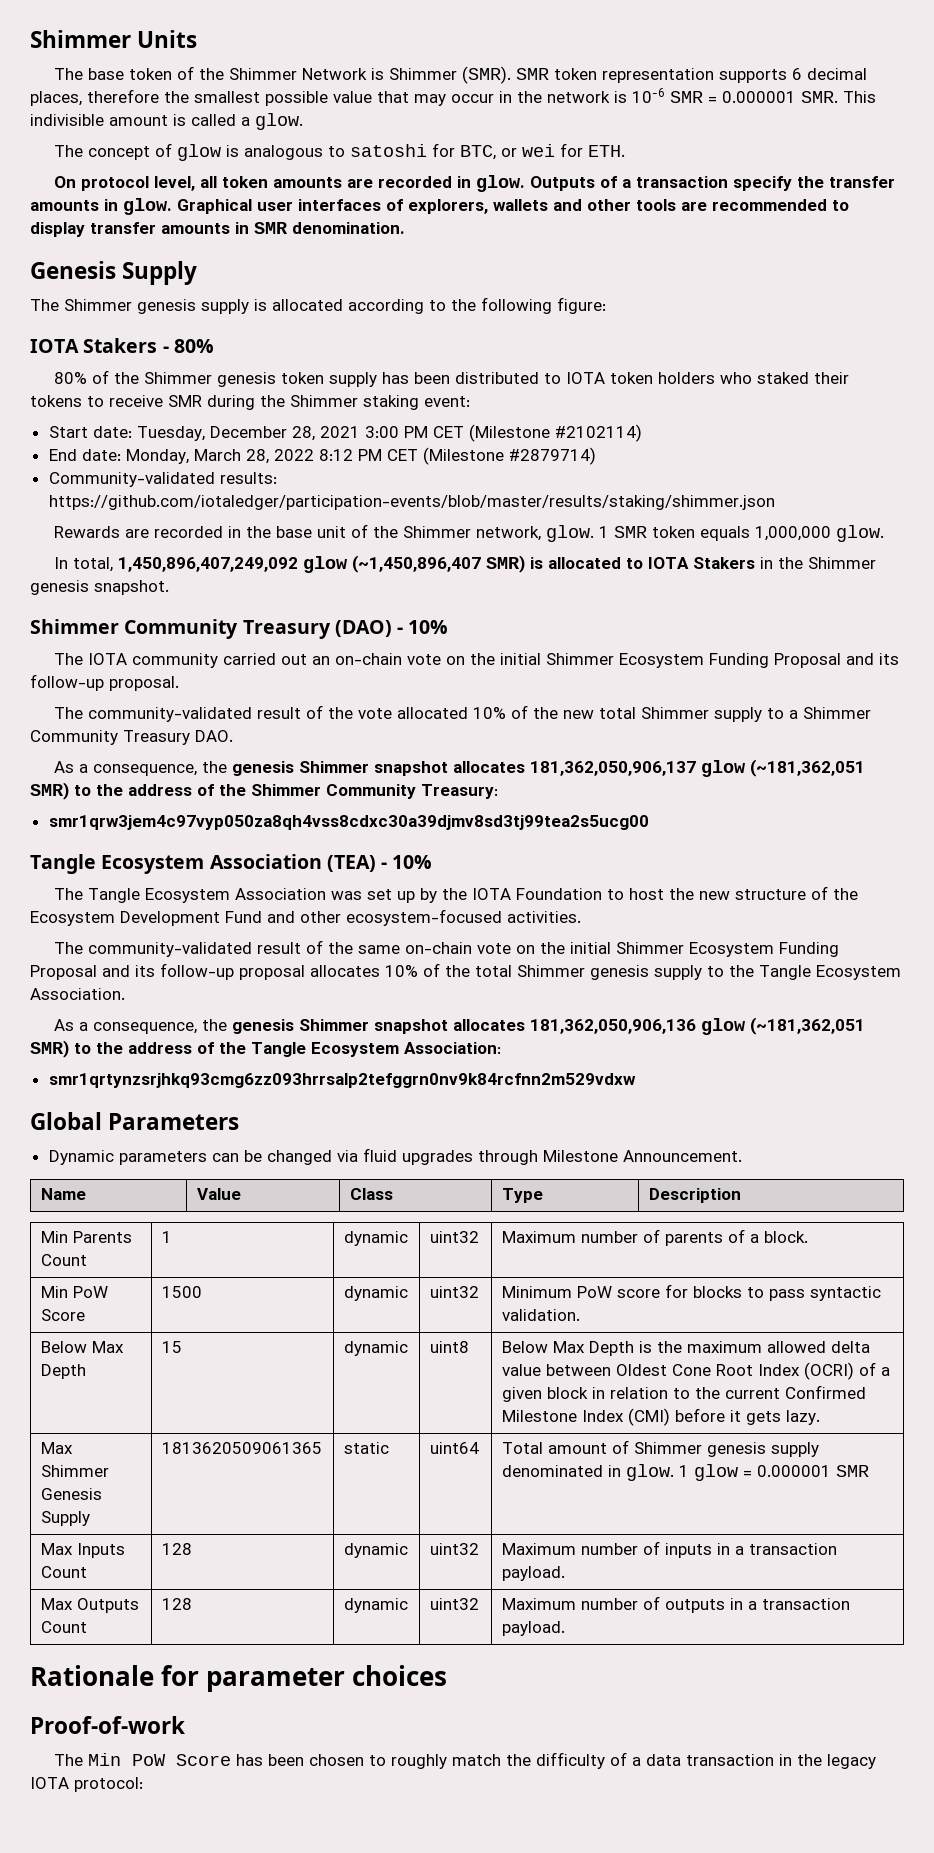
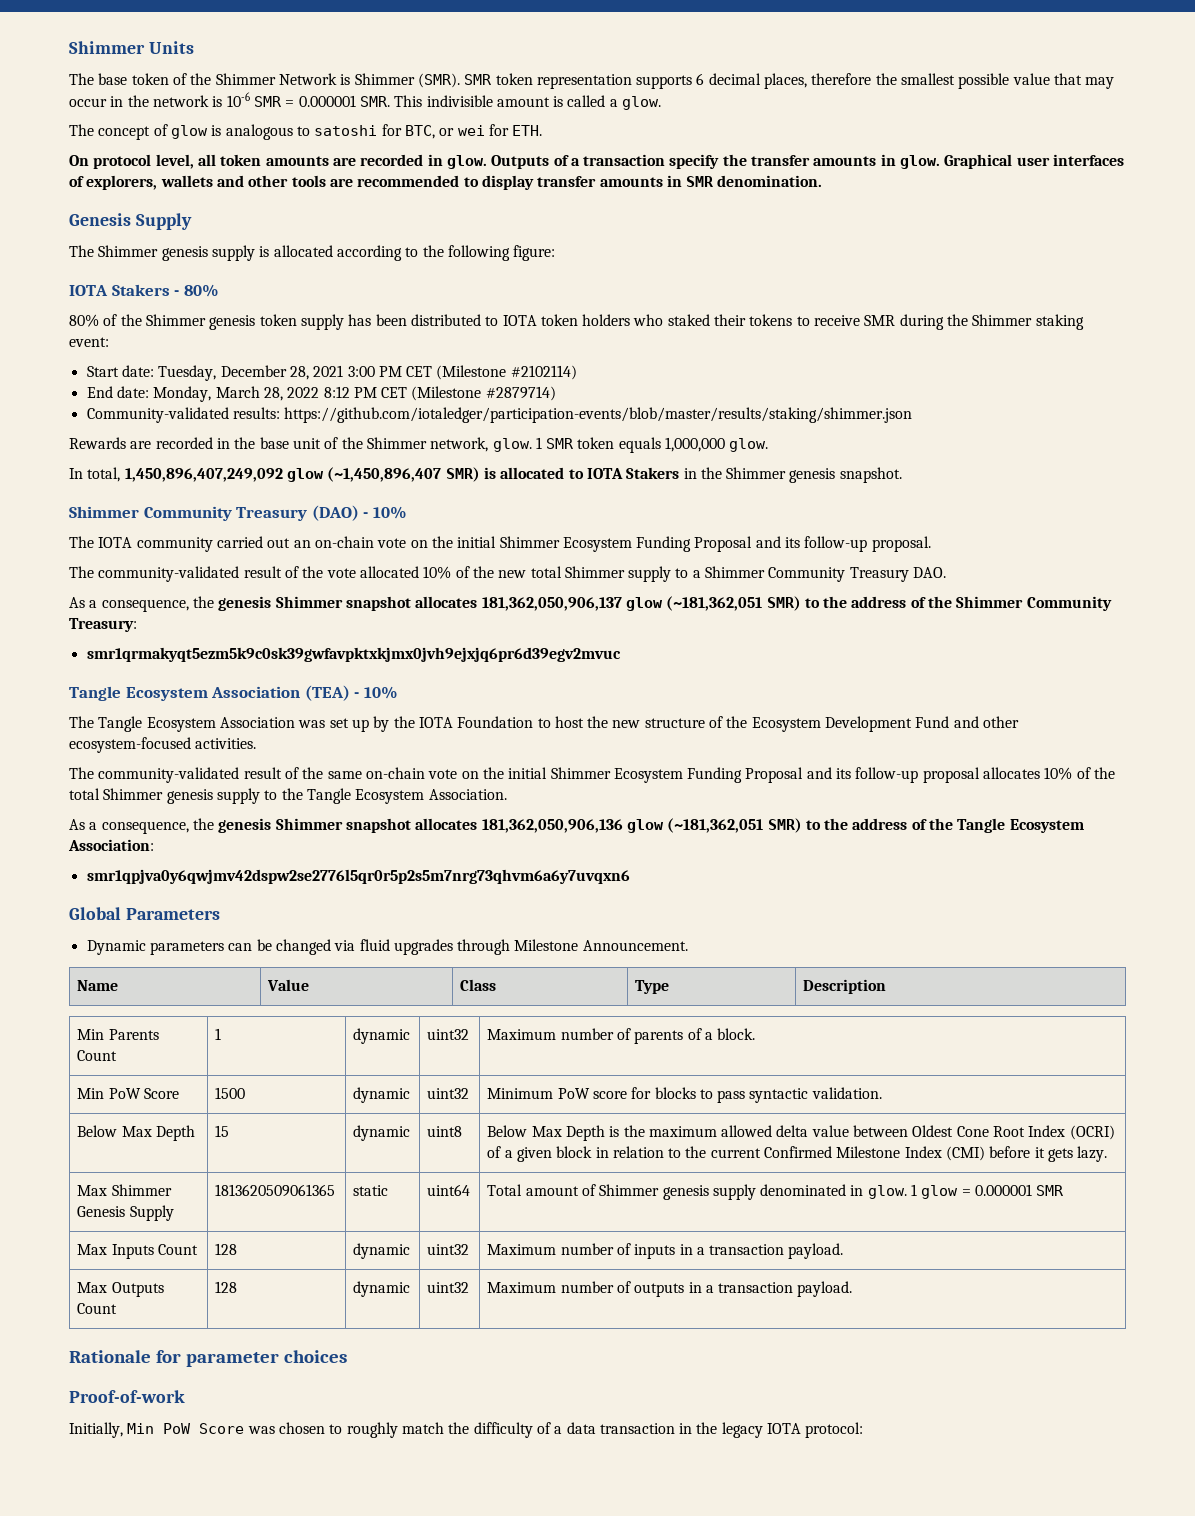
[48,815,649,830] smr1qrw3jem4c97vyp050za8qh4vss8cdxc30a39djmv8sd3tj99tea2s5ucg00 -> [86,647,621,662] smr1qrmakyqt5ezm5k9c0sk39gwfavpktxkjmx0jvh9ejxjq6pr6d39egv2mvuc
[48,1073,636,1088] smr1qrtynzsrjhkq93cmg6zz093hrrsalp2tefggrn0nv9k84rcfnn2m529vdxw -> [86,869,630,884] smr1qpjva0y6qwjmv42dspw2se2776l5qr0r5p2s5m7nrg73qhvm6a6y7uvqxn6
[53,1753,304,1766] The Min PoW Score has been -> [69,1422,275,1438] Initially, Min PoW Score was

